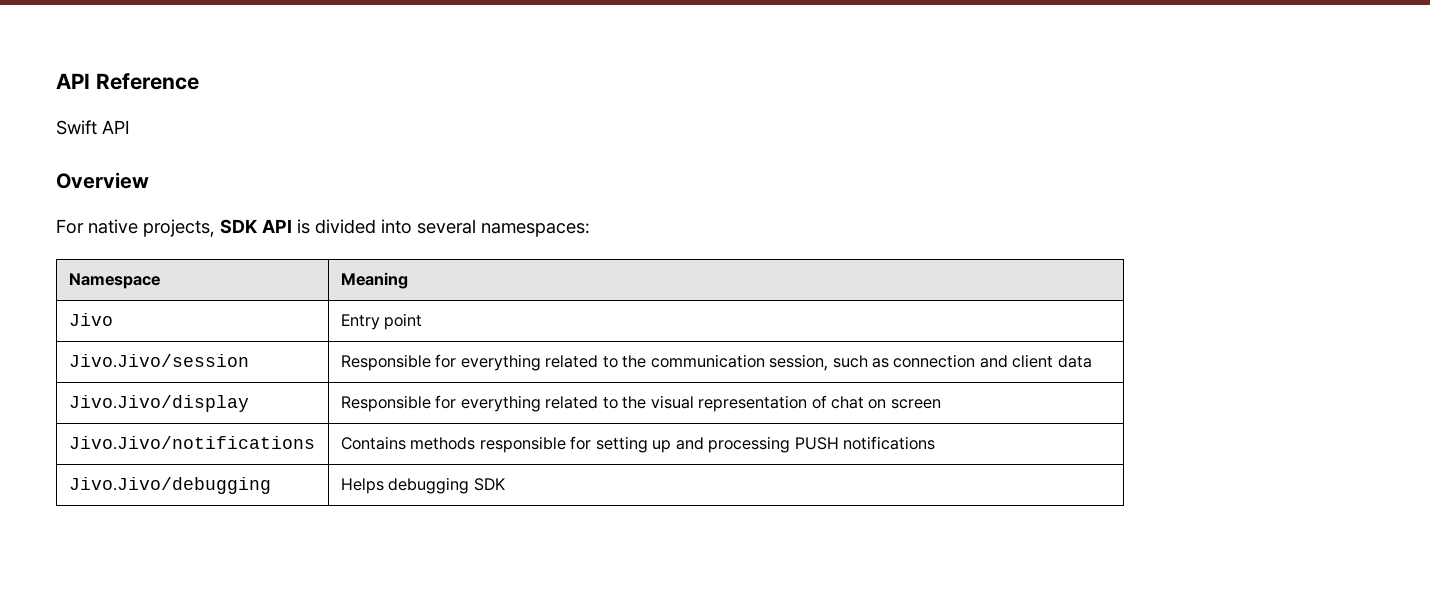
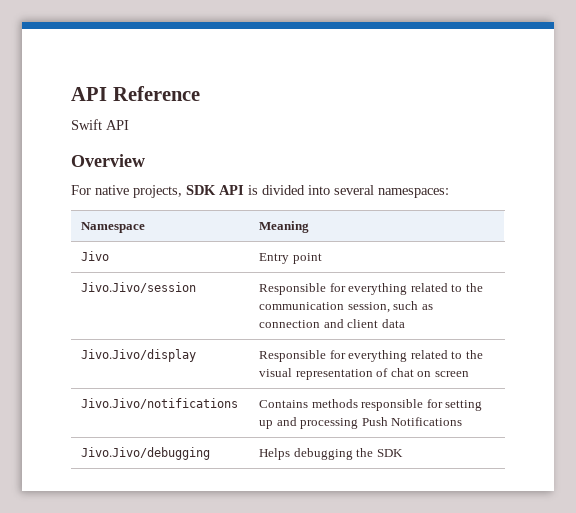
[794,436,936,450] PUSH notifications -> [361,417,463,426] Push Notifications
(470, 485) none -> [356,448,374,457] the

